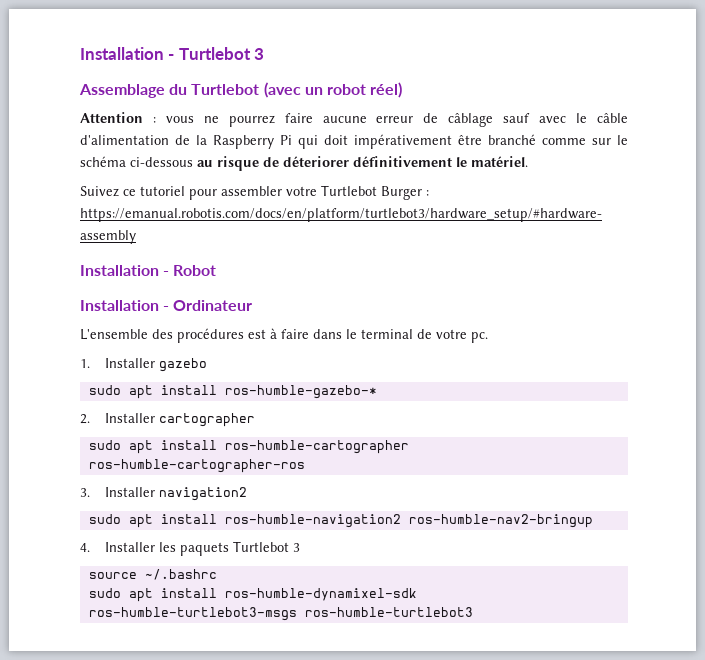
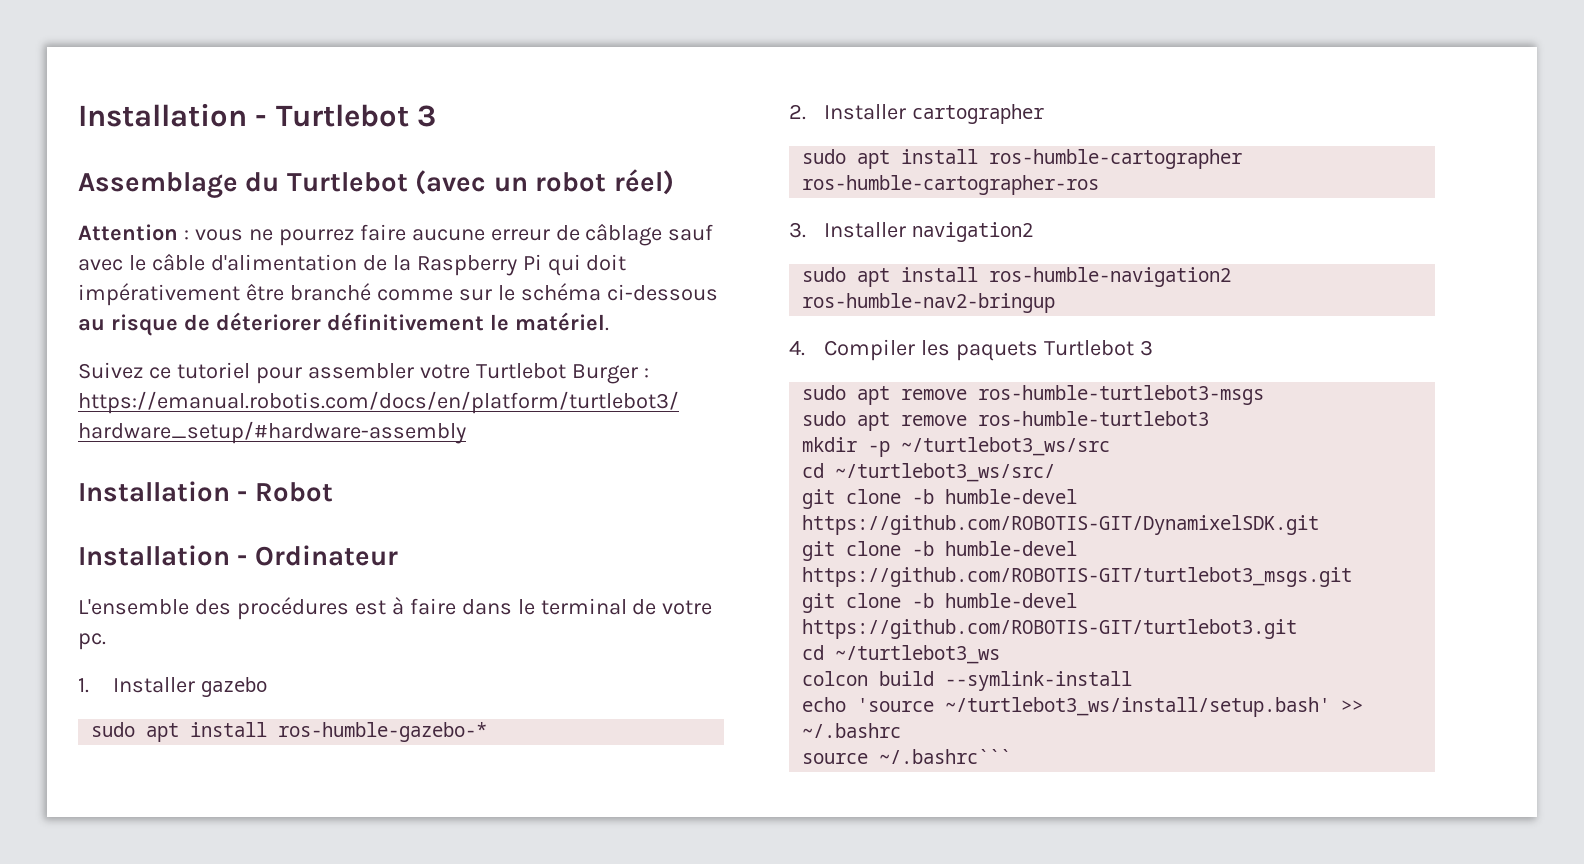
[104,542,155,552] Installer -> [824,339,916,361] Compiler
[88,569,217,580] [88,588,417,602] [88,607,473,621] source ~/.bashrc // sudo apt install ros-humble-dynamixel-sdk ros-humble-turtlebot3-msgs ros-humble-turtlebot3 -> [802,385,1265,405] [802,411,1210,431] [802,437,1111,457] [802,463,1056,482] [802,489,1078,509] [802,515,1320,535] [802,541,1078,561] [802,567,1353,587] [802,593,1078,613] [802,619,1298,639] [802,645,1001,664] [802,671,1133,691] [802,697,1364,717] [802,723,902,738] [802,749,1012,764] sudo apt remove ros-humble-turtlebot3-msgs // sudo apt remove ros-humble-turtlebot3 // mkdir -p ~/turtlebot3_ws/src // cd ~/turtlebot3_ws/src/ // git clone -b humble-devel https://github.com/ROBOTIS-GIT/DynamixelSDK.git // git clone -b humble-devel https://github.com/ROBOTIS-GIT/turtlebot3_msgs.git // git clone -b humble-devel https://github.com/ROBOTIS-GIT/turtlebot3.git // cd ~/turtlebot3_ws // colcon build --symlink-install // echo 'source ~/turtlebot3_ws/install/setup.bash' >> ~/.bashrc // source ~/.bashrc```

